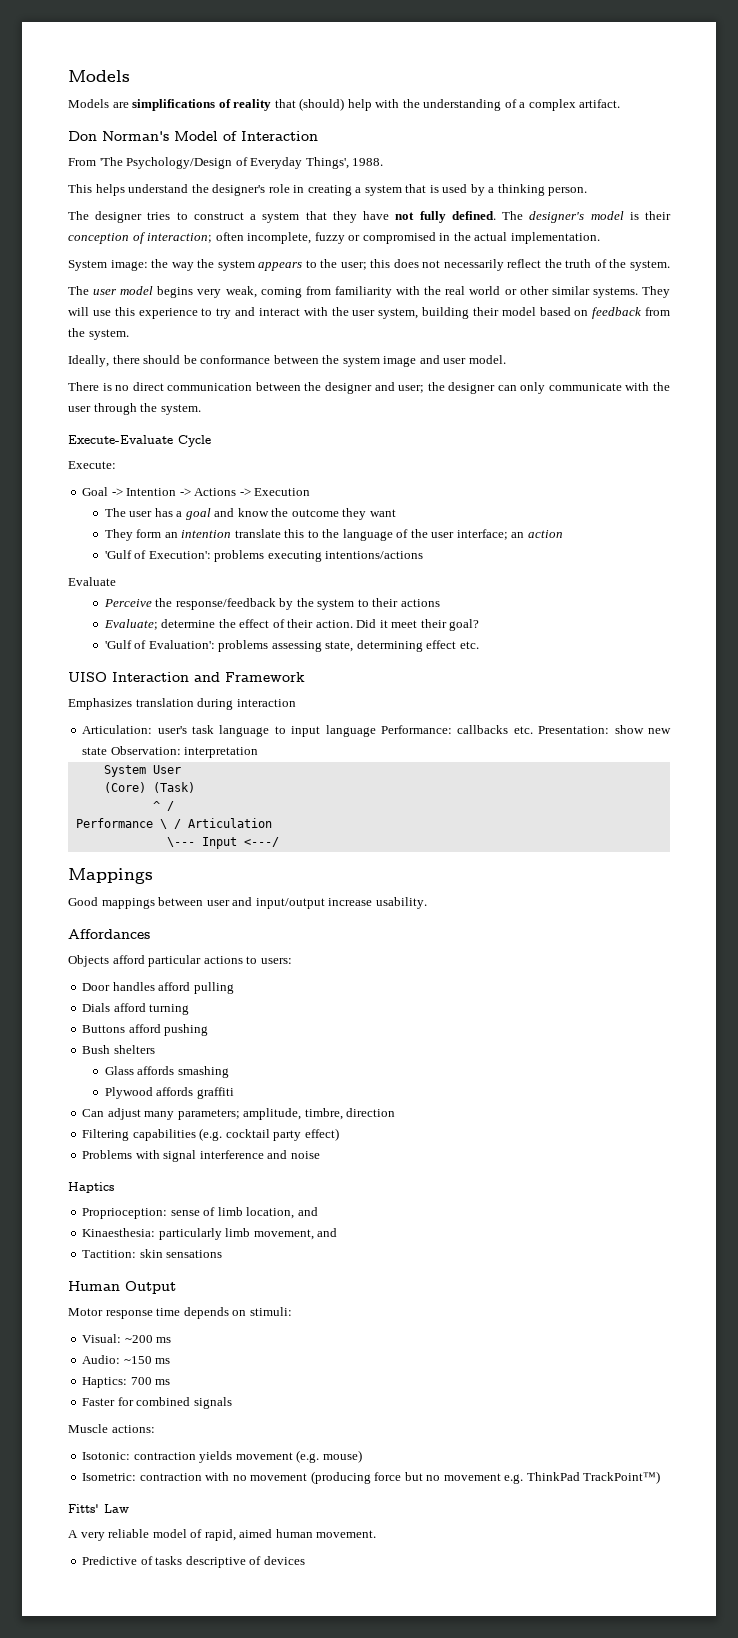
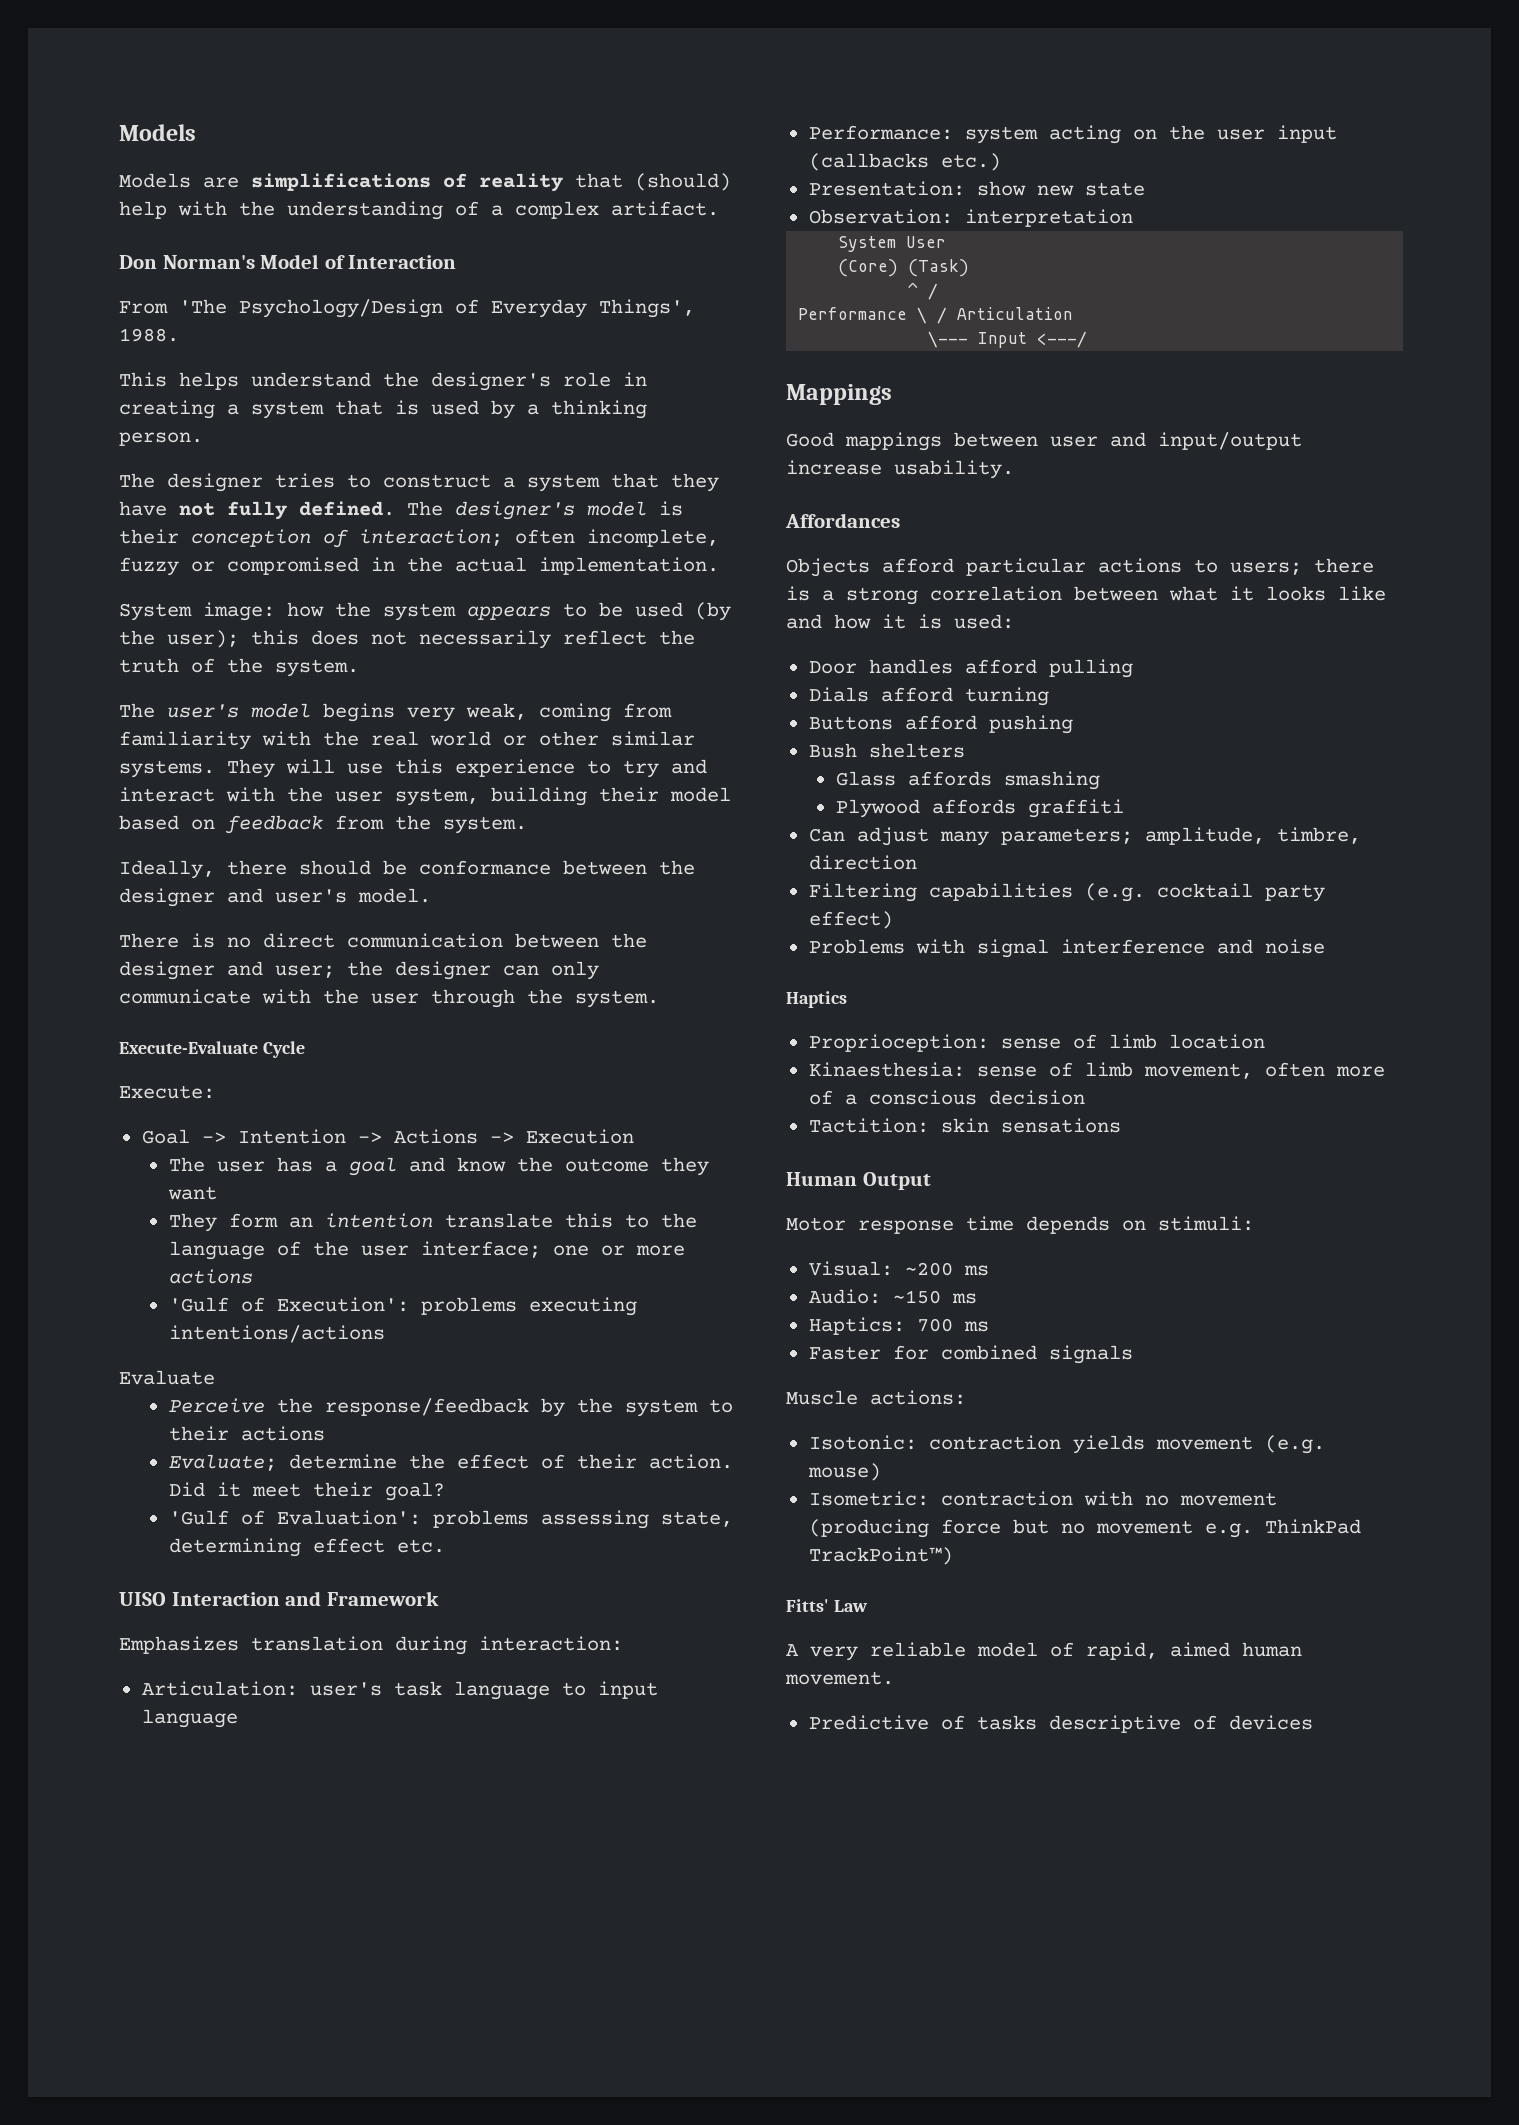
[151,259,194,271] the way -> [287,602,324,617] how
[320,259,367,270] the user; -> [599,602,731,621] [119,630,239,648] be used (by the user);
[93,289,118,295] user -> [167,704,239,718] user's
[342,355,467,367] system image and user -> [119,888,347,907] designer and user's
[511,530,563,538] an action -> [552,1245,685,1256] [168,1269,253,1284] one or more actions
[236,699,296,707] interaction -> [479,1636,623,1651] interaction:
[381,725,533,734] Performance: callbacks etc. -> [808,125,1337,144] [808,153,1001,171] // Performance: system acting on the user input (callbacks etc.) //
(108, 751) none -> (1145, 189) //
[260,958,292,964] users: -> [1230,558,1374,575] [786,586,1386,605] [786,614,1014,629] users; there is a strong correlation between what it looks like and how it is used:
[246,1207,318,1219] location, and -> [1168,1034,1265,1049] location
[158,1228,338,1240] particularly limb movement, and -> [976,1062,1385,1079] [808,1090,1085,1105] sense of limb movement, often more of a conscious decision

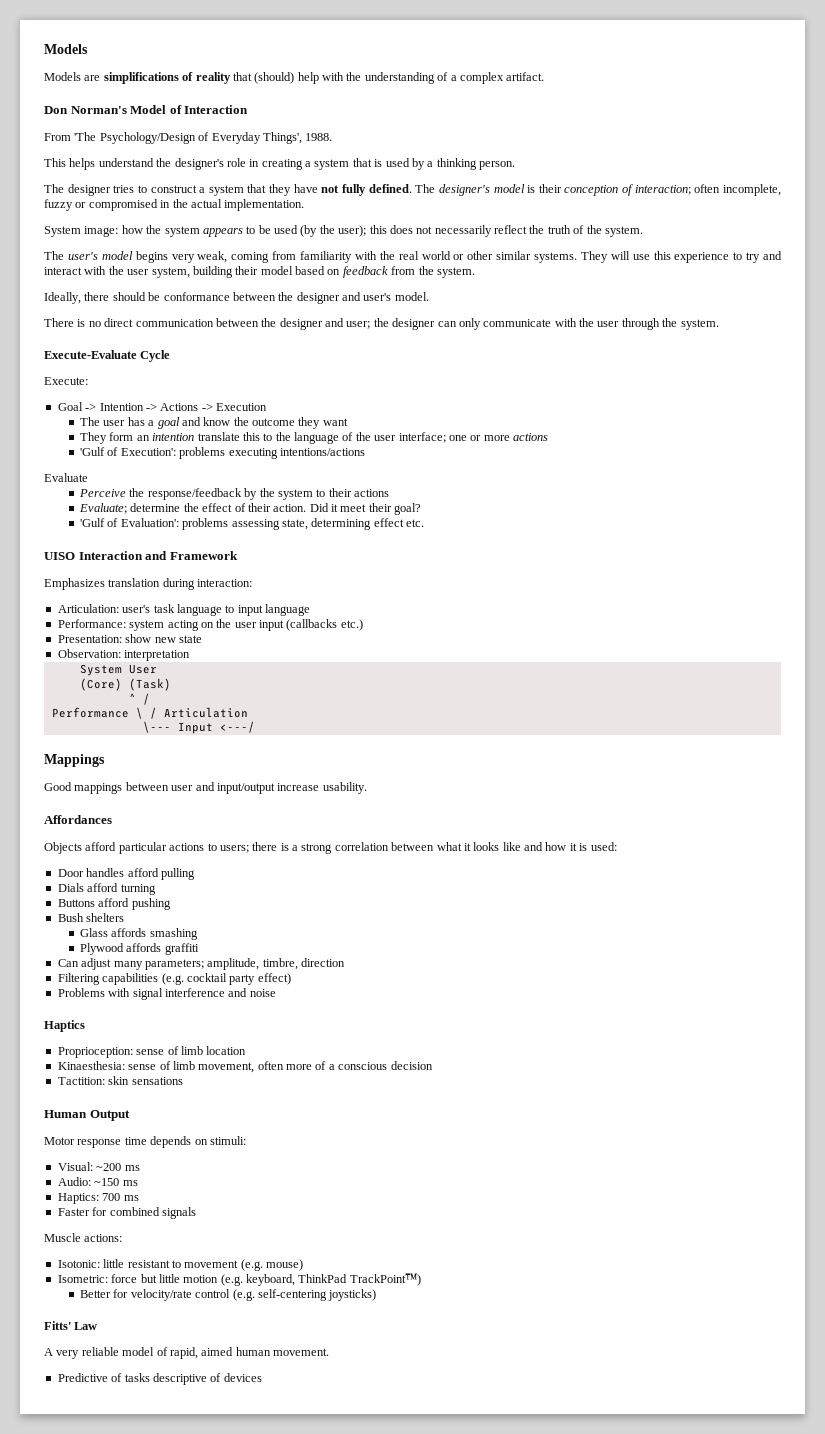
[928,1435,1145,1454] contraction yields -> [103,1259,181,1268] little resistant to
[940,1491,1277,1506] [808,1519,1361,1538] [808,1547,953,1565] contraction with no movement (producing force but no movement e.g. ThinkPad TrackPoint™) -> [111,1273,421,1286] [80,1289,377,1301] force but little motion (e.g. keyboard, ThinkPad TrackPoint™) // Better for velocity/rate control (e.g. self-centering joysticks)

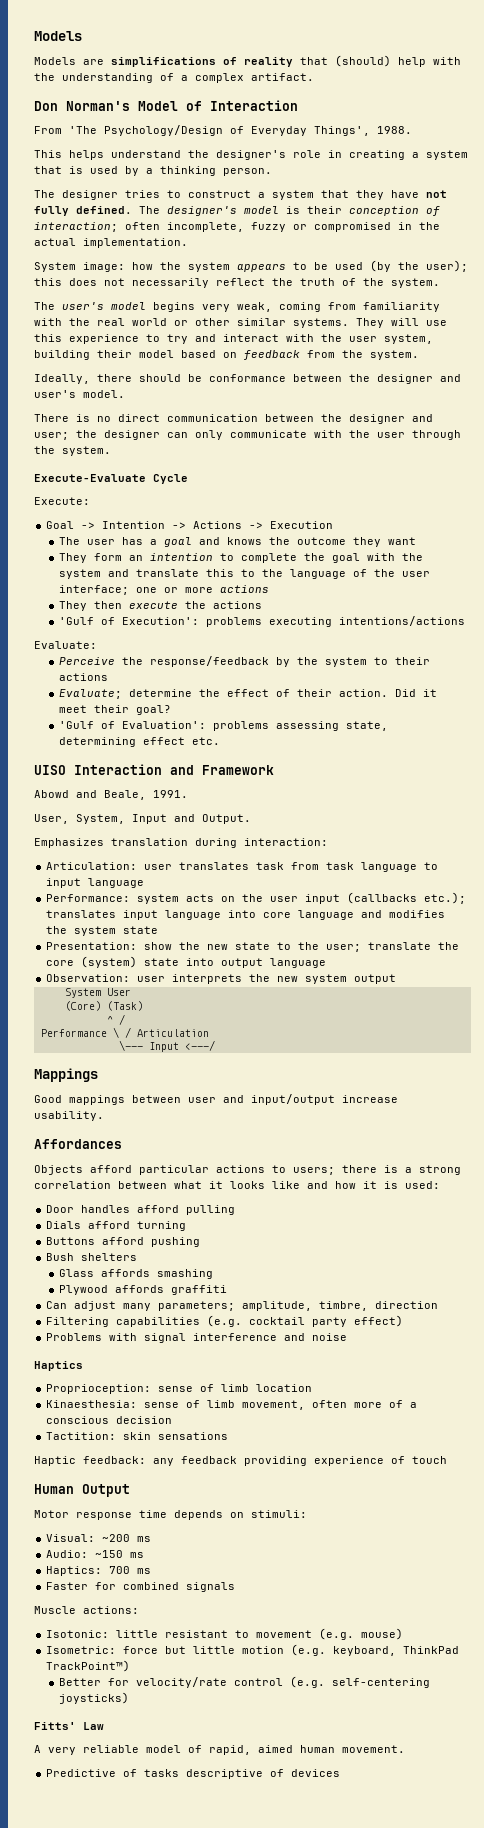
[203,417,231,426] know -> [226,537,262,545] knows
(195, 437) none -> [219,553,423,563] [58,569,129,579] to complete the goal with the system and
(549, 437) none -> [58,601,262,611] // They then execute the actions
[44,473,88,482] Evaluate -> [34,641,97,649] Evaluate:
(238, 555) none -> [34,790,188,800] [34,814,251,824] // Abowd and Beale, 1991. // User, System, Input and Output.
[122,605,151,613] user's -> [144,862,320,870] user translates task from
[167,620,199,631] acting -> [186,894,215,902] acts
[340,619,363,631] etc.) -> [424,892,467,904] [46,910,446,920] [46,926,159,936] etc.); translates input language into core language and modifies the system state
(152, 638) none -> [179,942,201,950] the
[57,649,191,661] // Observation: interpretation -> [277,942,460,952] [46,956,327,968] [46,974,397,984] to the user; translate the core (system) state into output language // Observation: user interprets the new system output
(183, 1081) none -> [34,1456,447,1466] // Haptic feedback: any feedback providing experience of touch

